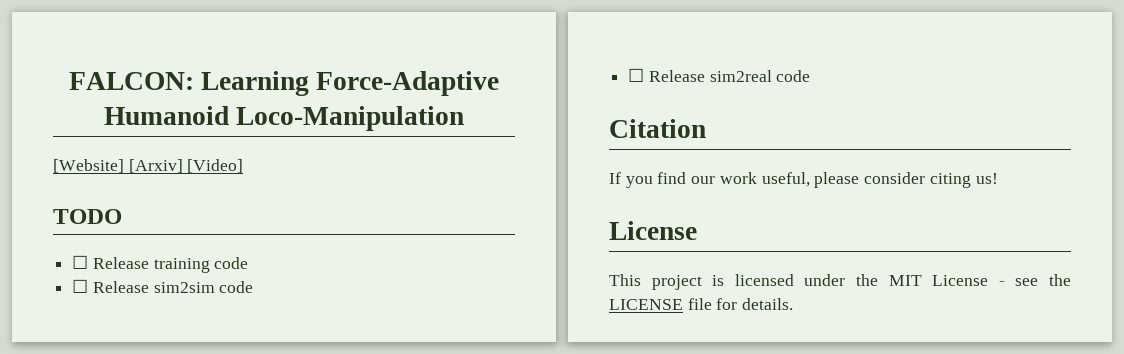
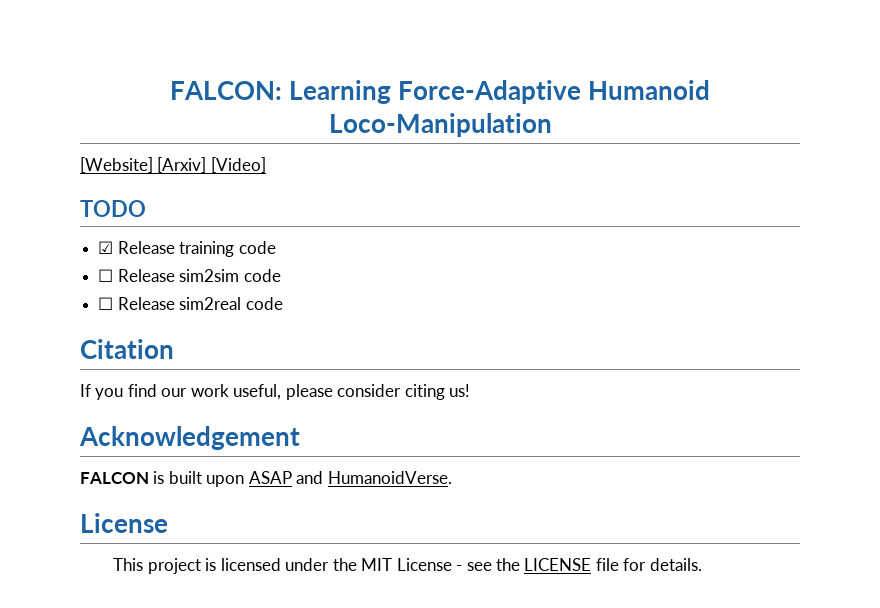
[72,255,89,269] ☐ -> [98,241,114,254] ☑
(998, 178) none -> [79,426,300,450] [80,471,452,487] // Acknowledgement // FALCON is built upon ASAP and HumanoidVerse.

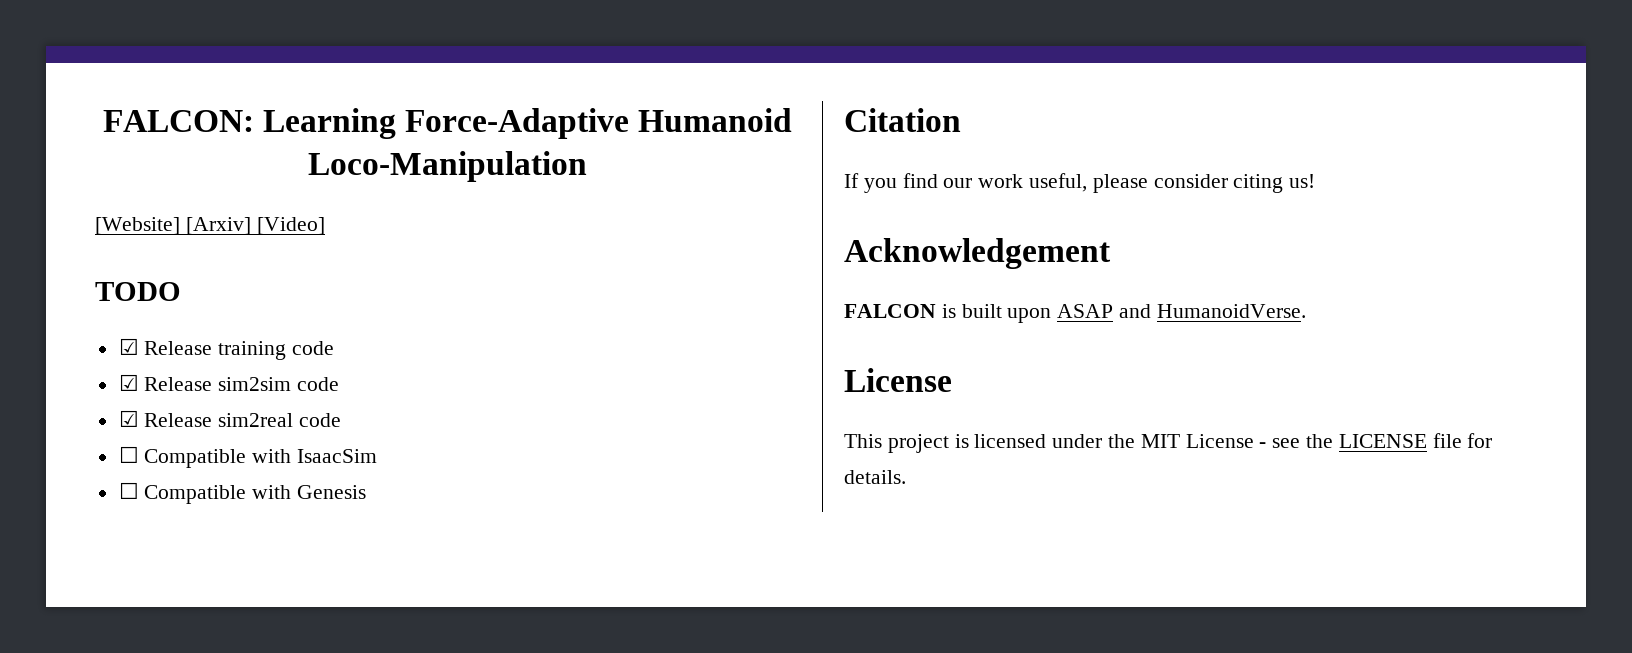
[98,269,114,282] ☐ -> [118,374,139,391] ☑
[98,297,114,310] ☐ -> [118,410,139,427] ☑
(283, 303) none -> [118,446,378,468] [118,482,367,504] // ☐ Compatible with IsaacSim // ☐ Compatible with Genesis

